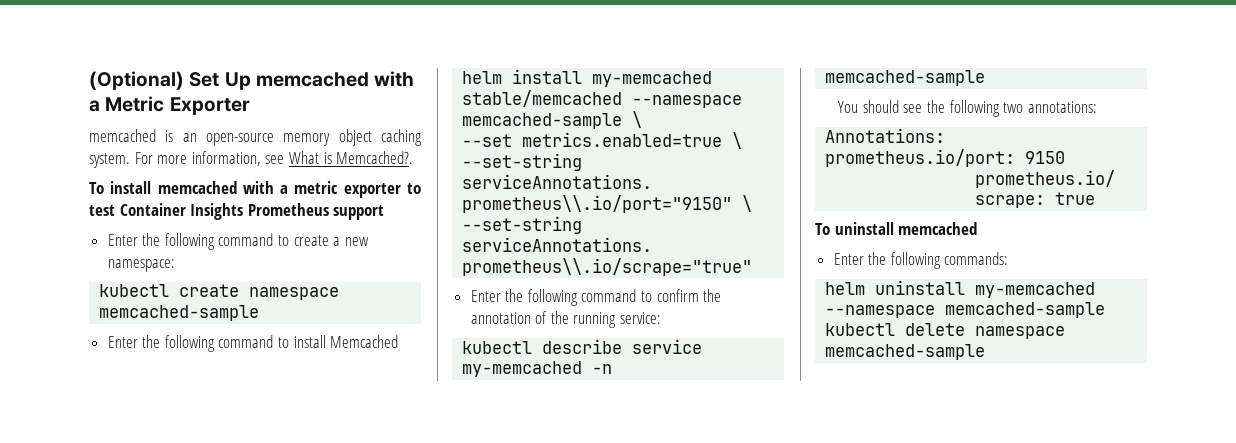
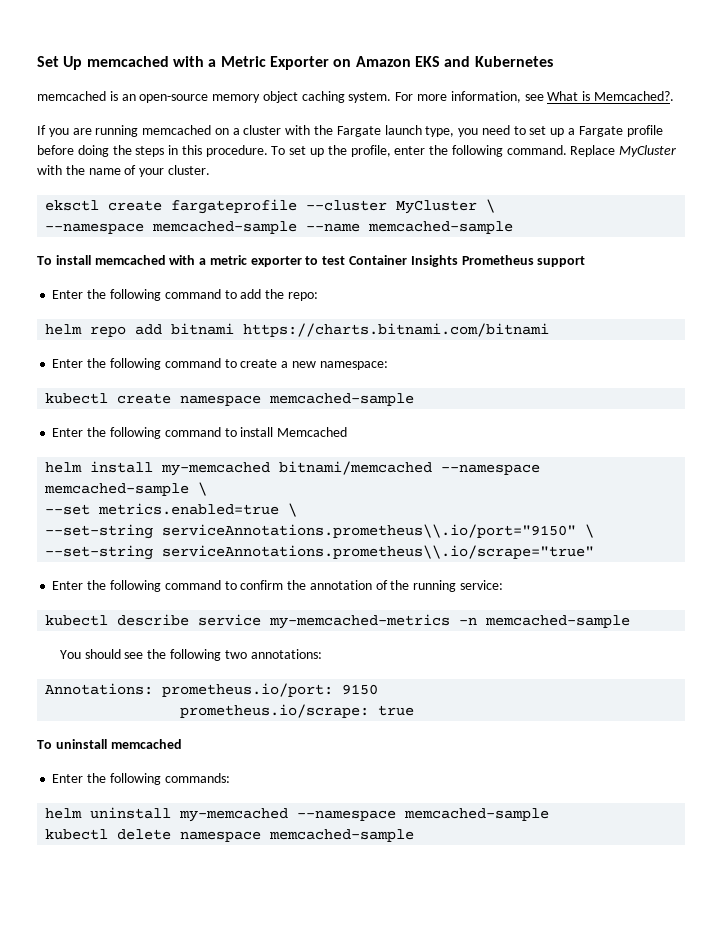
[89,71,184,90] (Optional) -> (37, 61) none
(250, 106) none -> [333,56,553,67] on Amazon EKS and Kubernetes
(414, 157) none -> [37,125,663,137] [37,145,677,157] [37,165,210,177] [45,199,496,214] [45,221,514,234] // If you are running memcached on a cluster with the Fargate launch type, you need to set up a Fargate profile before doing the steps in this procedure. To set up the profile, enter the following command. Replace MyCluster with the name of your cluster. // eksctl create fargateprofile --cluster MyCluster \ // --namespace memcached-sample --name memcached-sample
(385, 212) none -> [52,289,318,301] [45,323,550,337] // Enter the following command to add the repo: // helm repo add bitnami https://charts.bitnami.com/bitnami
[462,90,623,107] stable/memcached -> [279,461,433,475] bitnami/memcached
[462,361,583,377] my-memcached -> [269,614,451,629] my-memcached-metrics

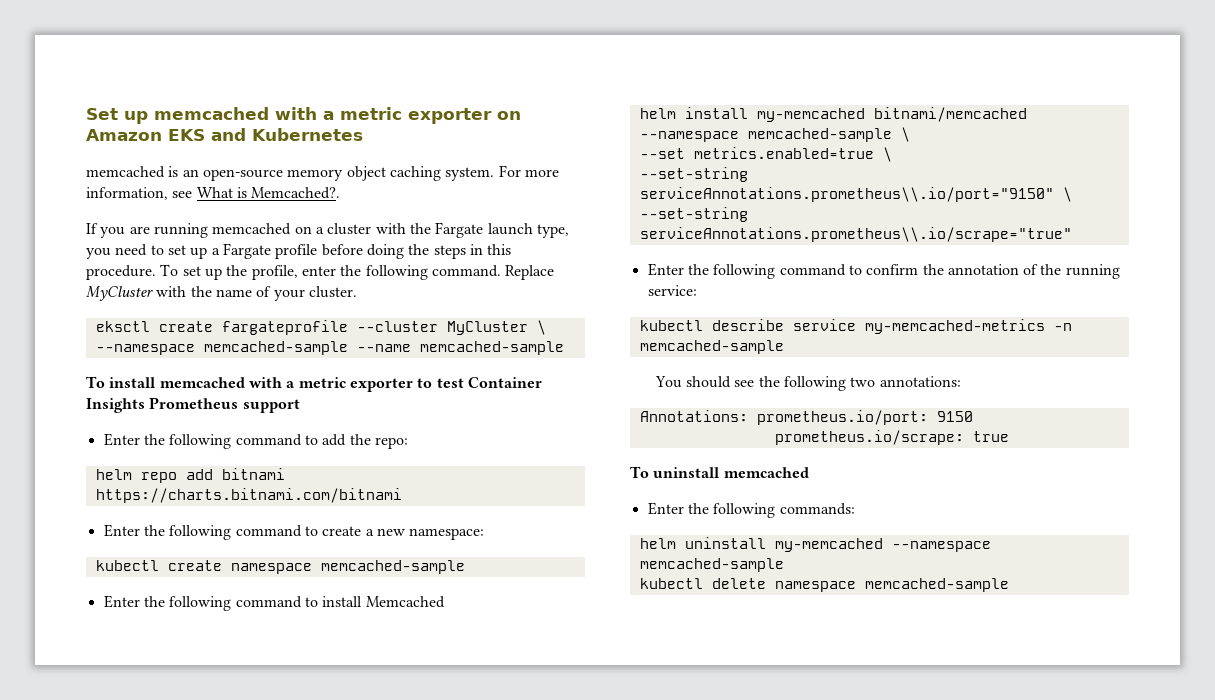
[63,56,329,70] Up memcached with a Metric Exporter -> [124,107,492,124] up memcached with a metric exporter

